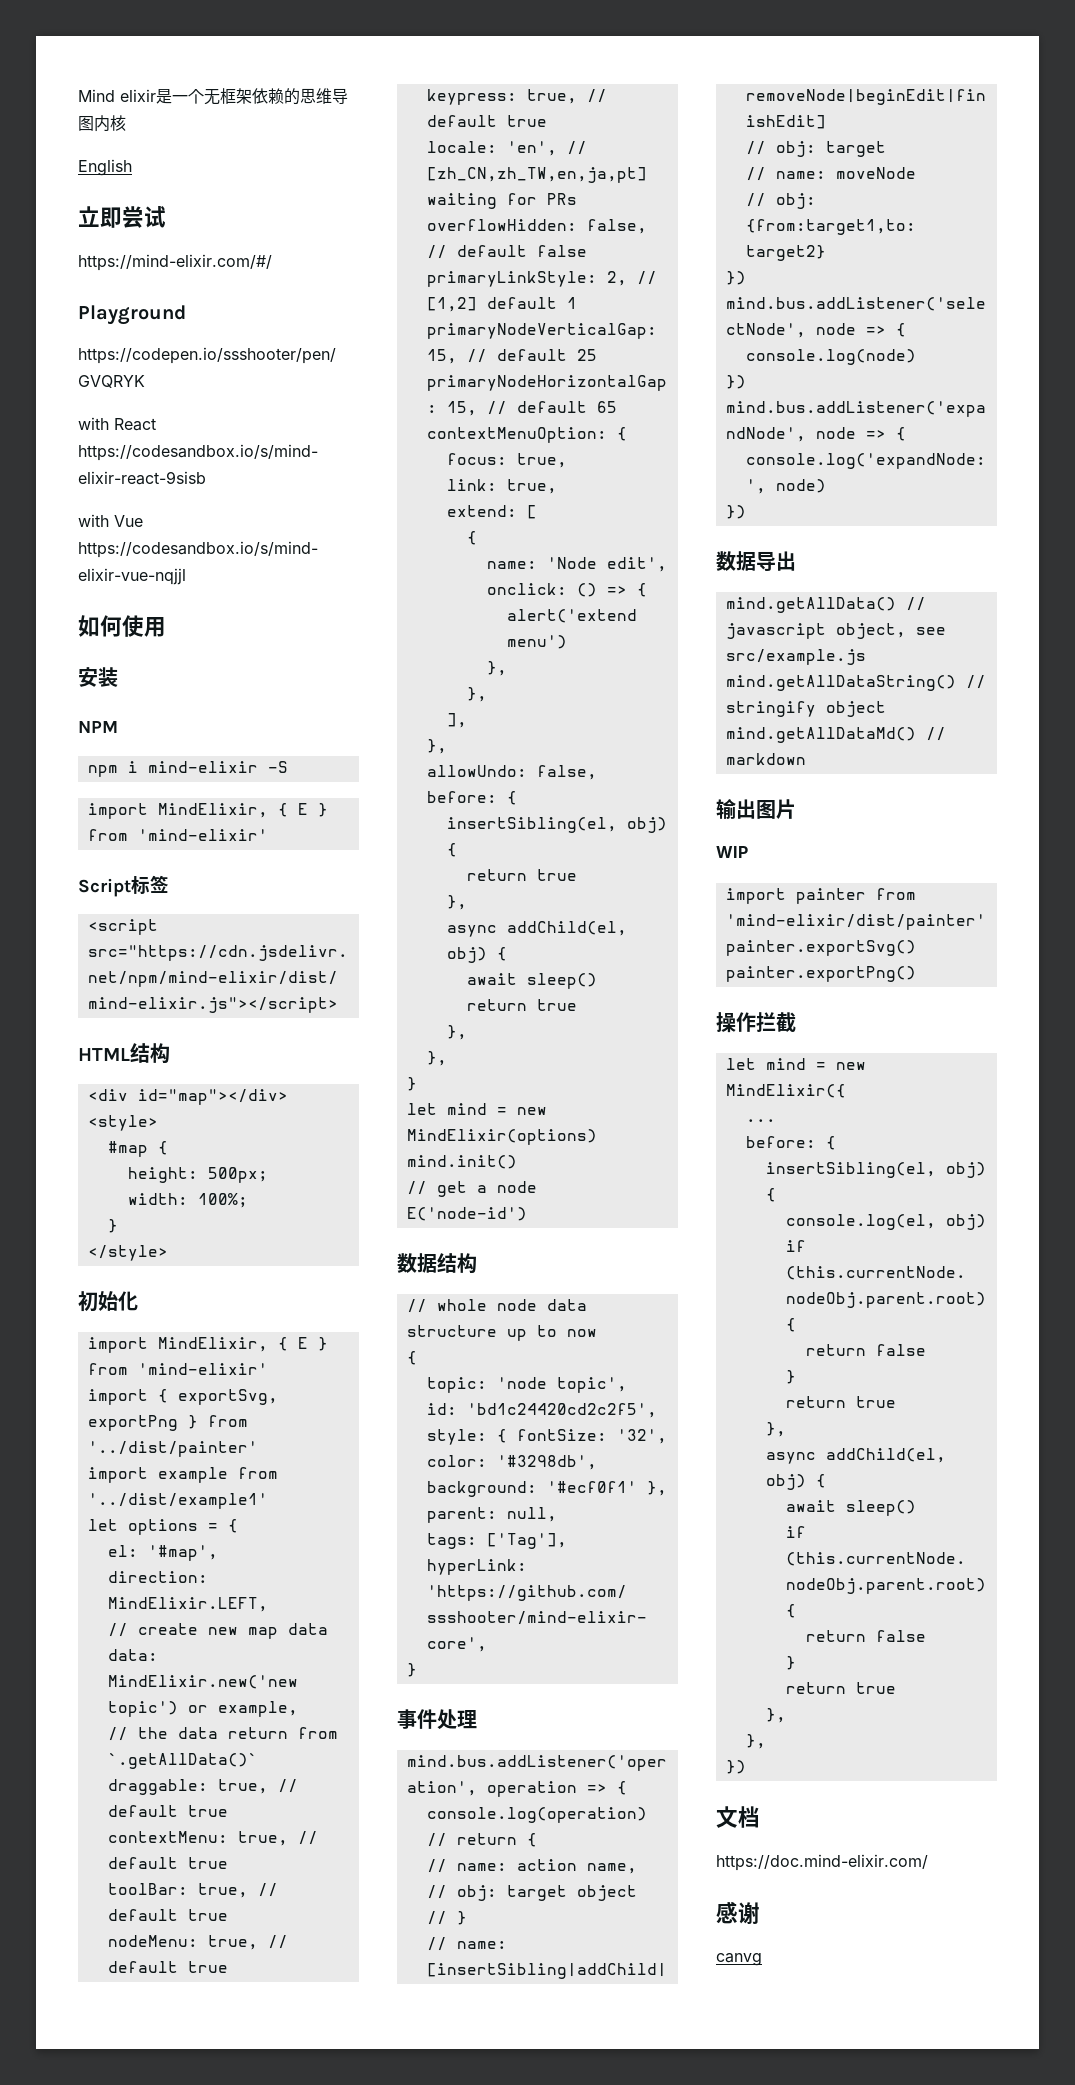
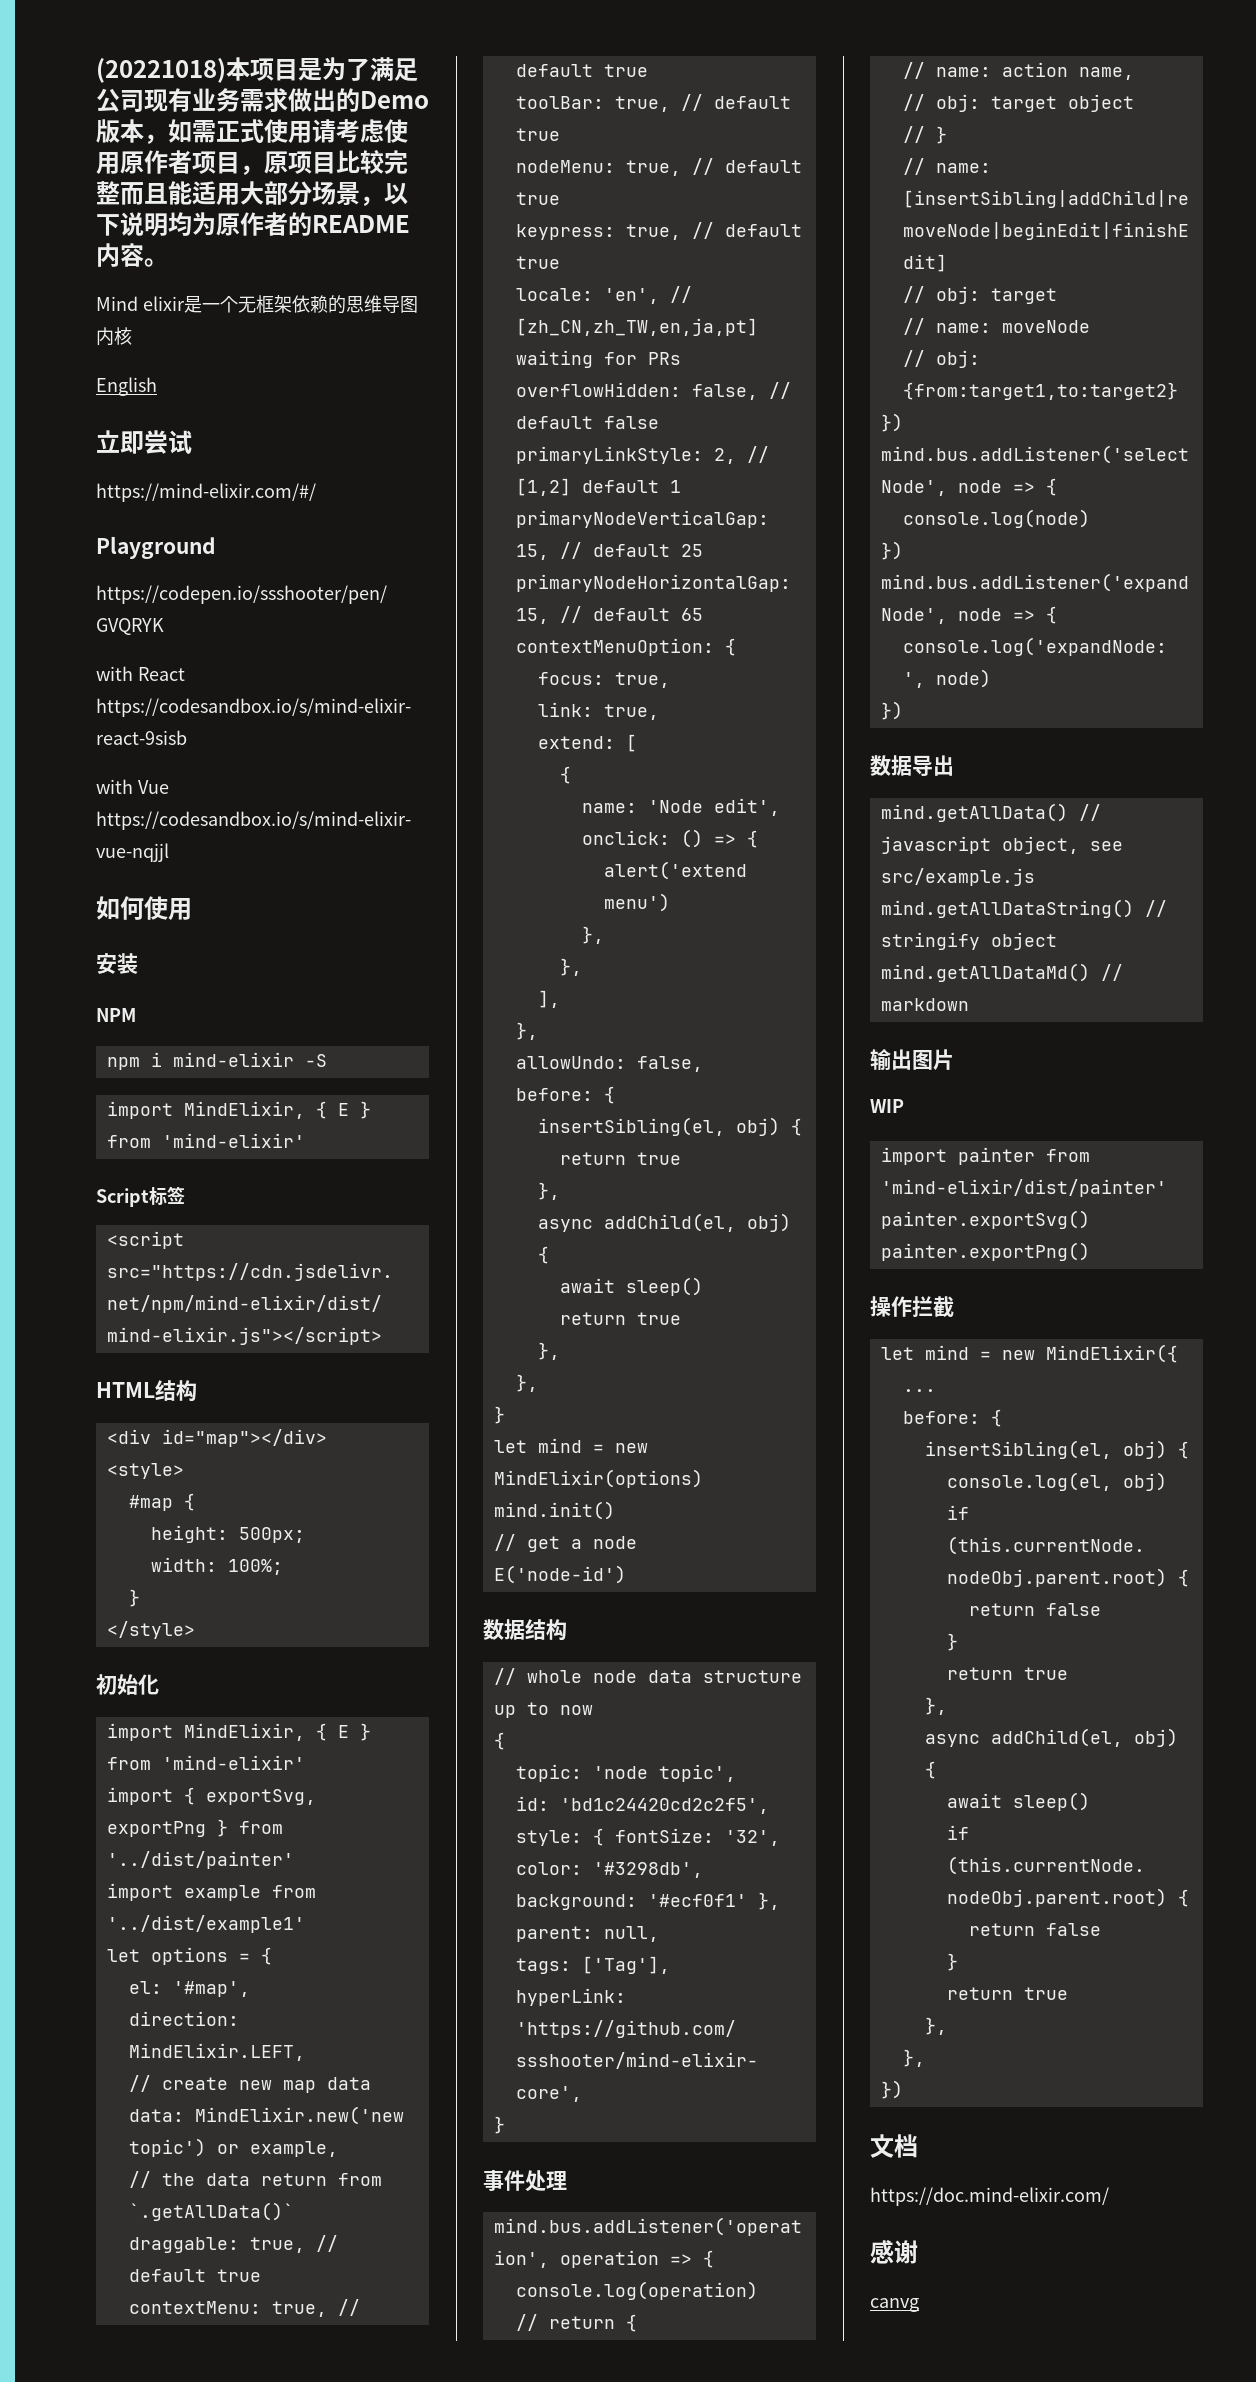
(78, 95) none -> [96,57,418,83] [96,88,429,113] [96,119,408,144] [96,150,408,175] [96,181,408,206] [96,212,410,236] [96,243,168,267] (20221018)本项目是为了满足公司现有业务需求做出的Demo版本，如需正式使用请考虑使用原作者项目，原项目比较完整而且能适用大部分场景，以下说明均为原作者的README内容。 //

